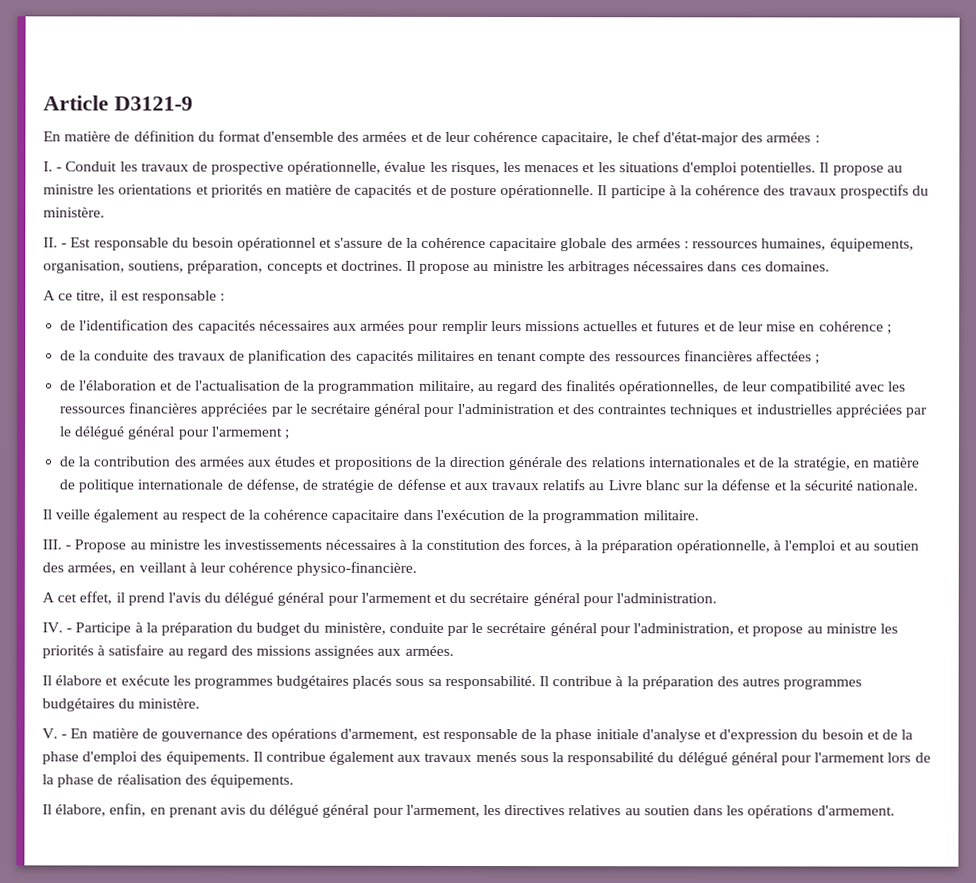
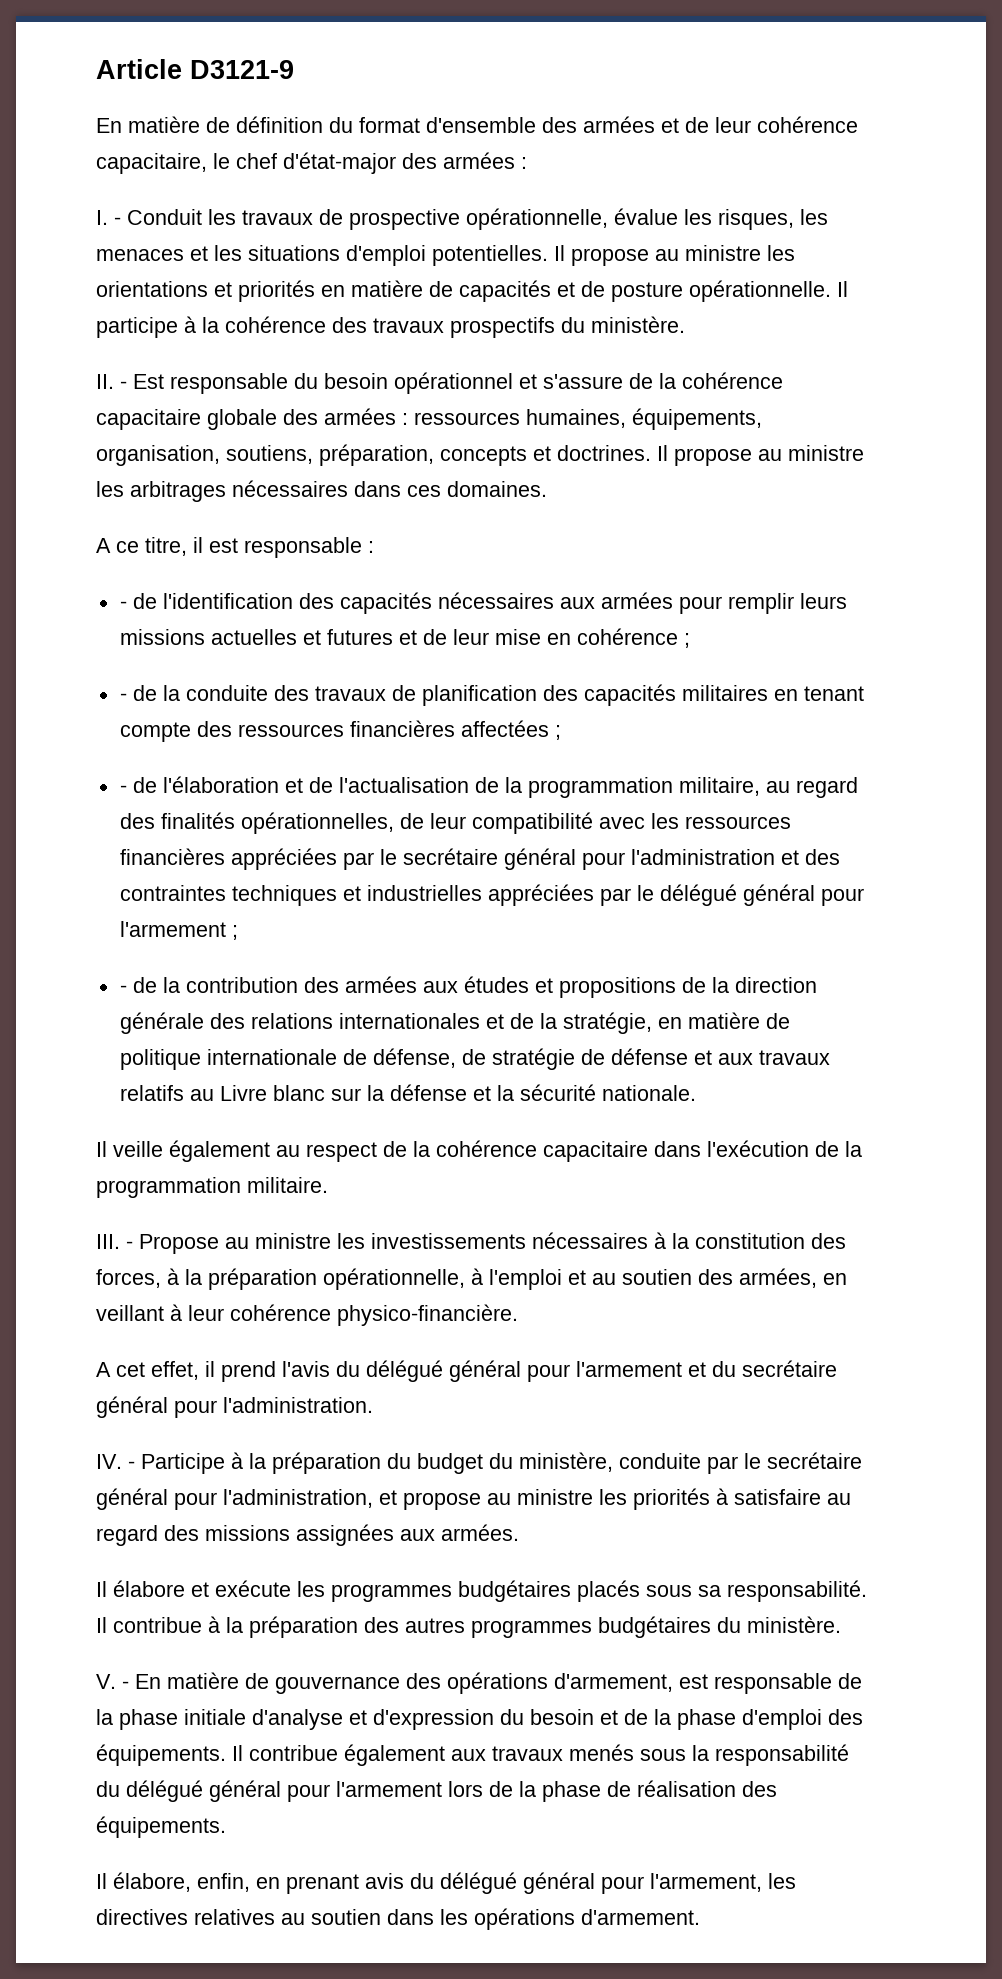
(226, 297) none -> [119,601,127,609] -
(892, 329) none -> [119,693,127,701] -
(821, 359) none -> [119,785,127,793] -
(290, 434) none -> [119,985,127,993] -

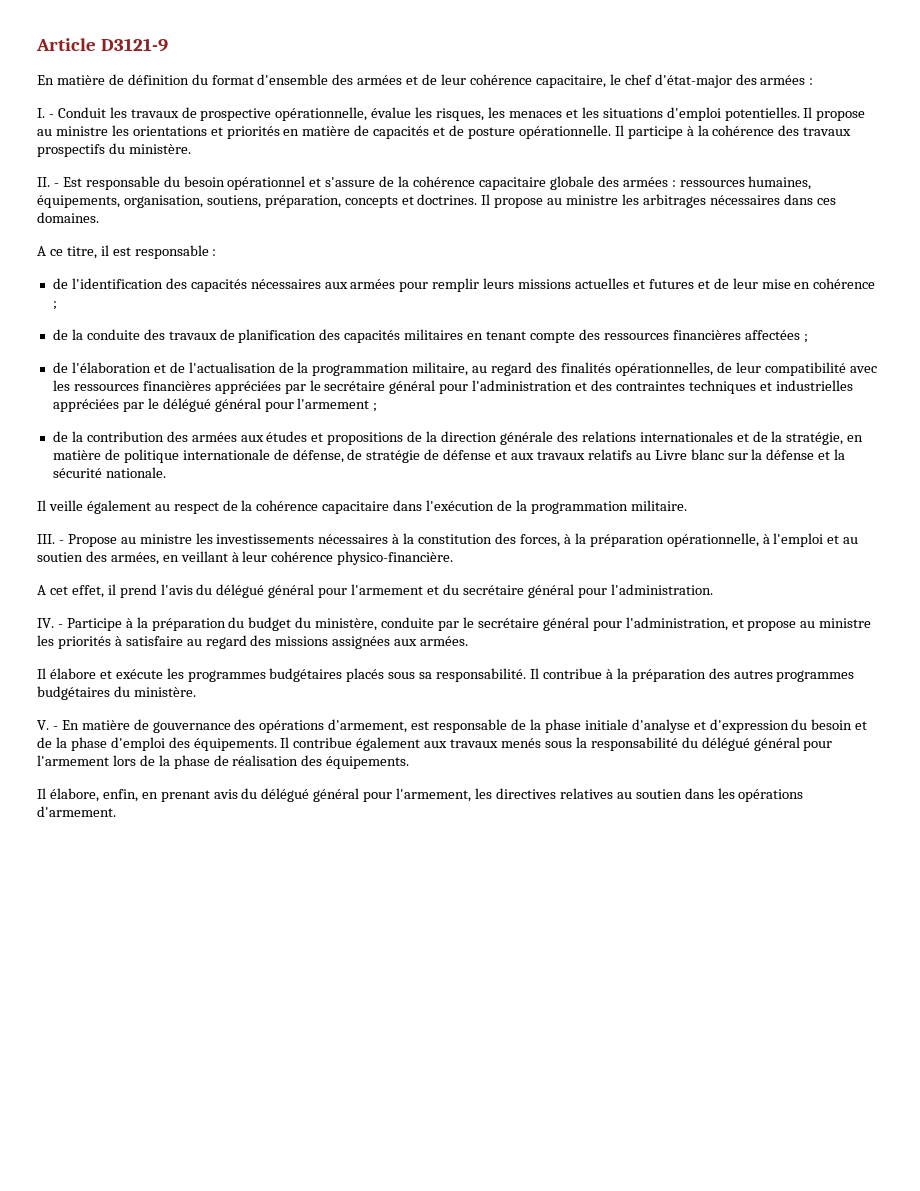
[119,601,127,609] - -> (217, 252) none
[119,693,127,701] - -> (57, 305) none
[119,785,127,793] - -> (808, 338) none
[119,985,127,993] - -> (378, 407) none

